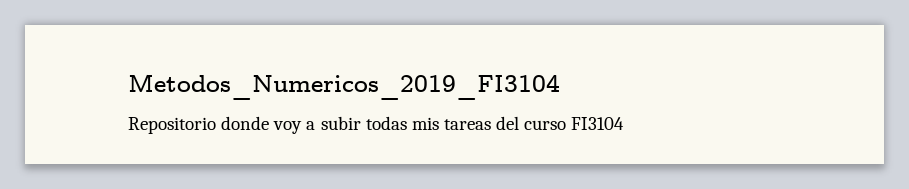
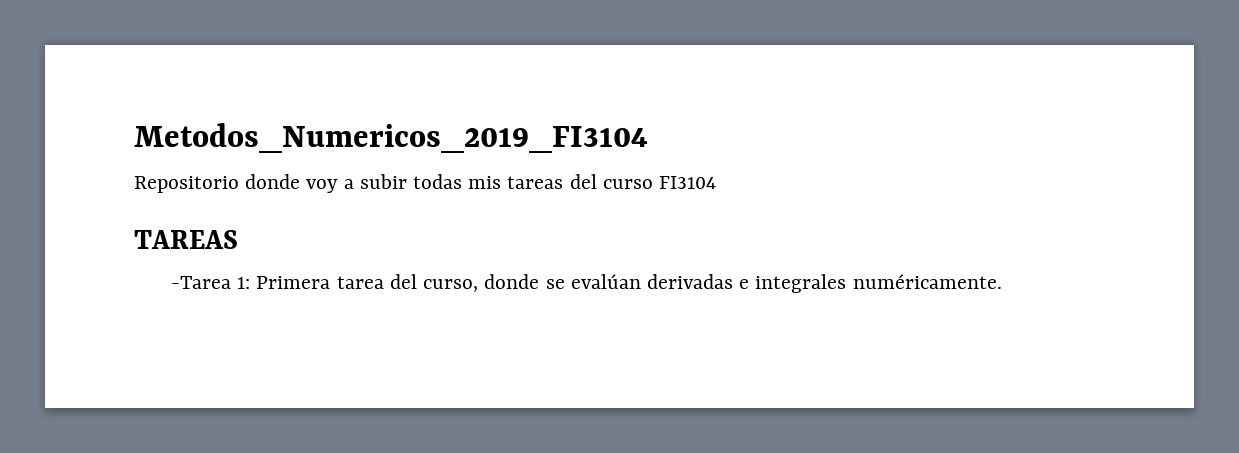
(625, 123) none -> [134,230,238,249] [171,274,1002,293] // TAREAS // -Tarea 1: Primera tarea del curso, donde se evalúan derivadas e integrales numéricamente.

